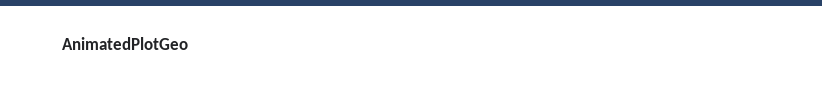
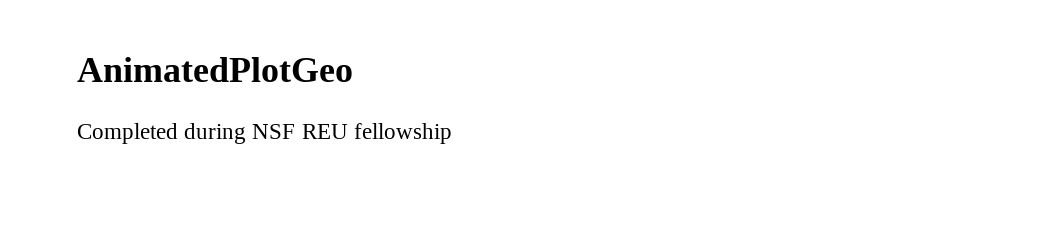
(188, 43) none -> [77,123,452,144] // Completed during NSF REU fellowship

